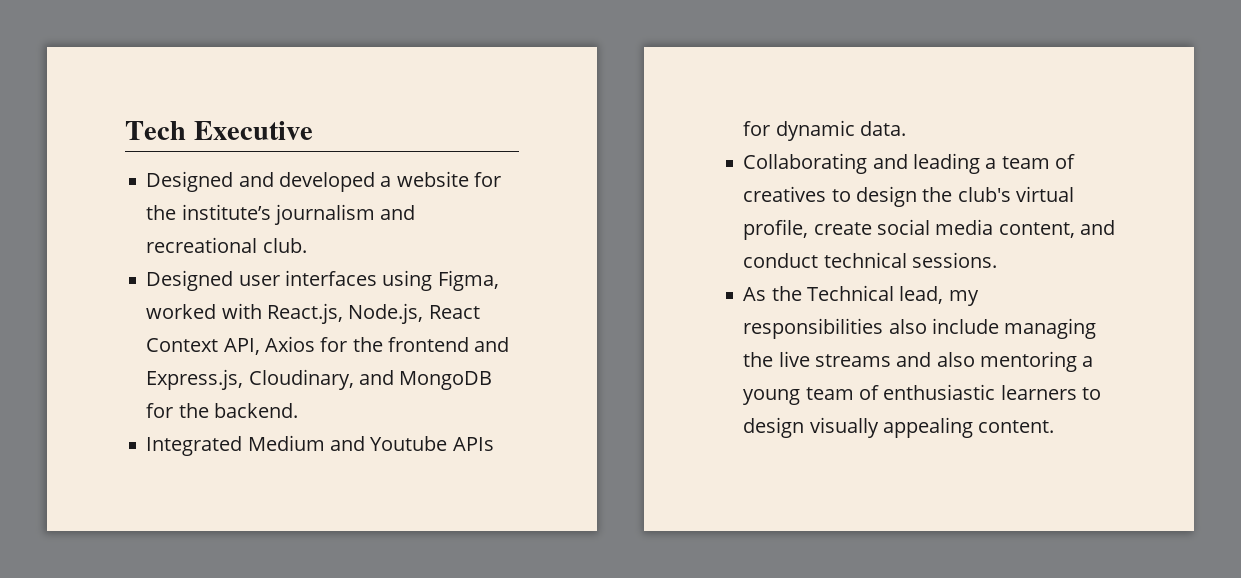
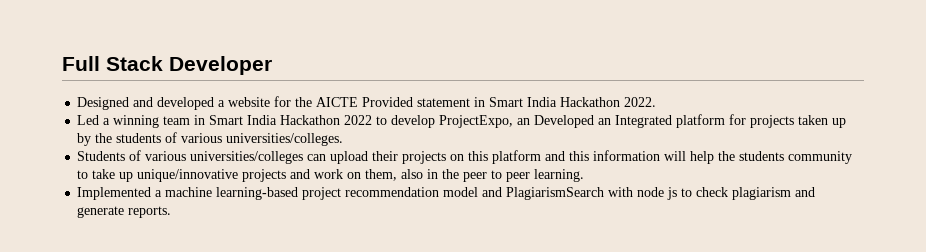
[125,121,313,140] Tech Executive -> [62,56,272,75] Full Stack Developer
[181,204,416,225] [146,237,307,253] [146,270,499,291] [146,303,480,324] [146,336,510,355] [146,369,493,390] [146,403,298,418] [146,435,494,456] [743,120,906,141] [743,153,1075,174] [743,186,1074,207] [743,219,1115,240] [743,252,997,268] [743,285,979,306] [743,318,1097,339] [743,351,1094,372] [743,384,1101,405] [743,417,1055,438] institute’s journalism and recreational club. // Designed user interfaces using Figma, worked with React.js, Node.js, React Context API, Axios for the frontend and Express.js, Cloudinary, and MongoDB for the backend. // Integrated Medium and Youtube APIs for dynamic data. // Collaborating and leading a team of creatives to design the club's virtual profile, create social media content, and conduct technical sessions. // As the Technical lead, my responsibilities also include managing the live streams and also mentoring a young team of enthusiastic learners to design visually appealing content. -> [316,97,657,107] [77,114,847,128] [77,132,344,146] [77,150,853,164] [77,169,585,182] [77,187,816,200] [77,206,172,218] AICTE Provided statement in Smart India Hackathon 2022. // Led a winning team in Smart India Hackathon 2022 to develop ProjectExpo, an Developed an Integrated platform for projects taken up by the students of various universities/colleges. // Students of various universities/colleges can upload their projects on this platform and this information will help the students community to take up unique/innovative projects and work on them, also in the peer to peer learning. // Implemented a machine learning-based project recommendation model and PlagiarismSearch with node js to check plagiarism and generate reports.

